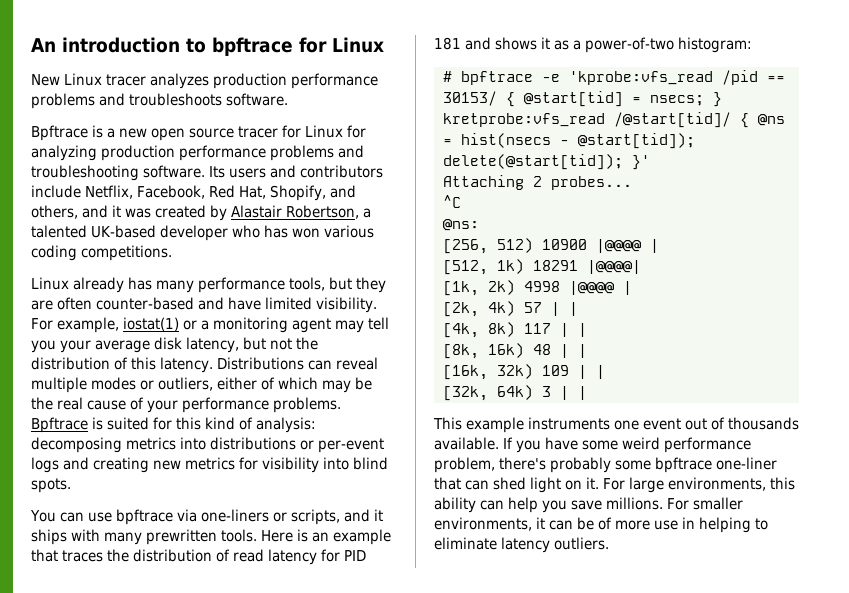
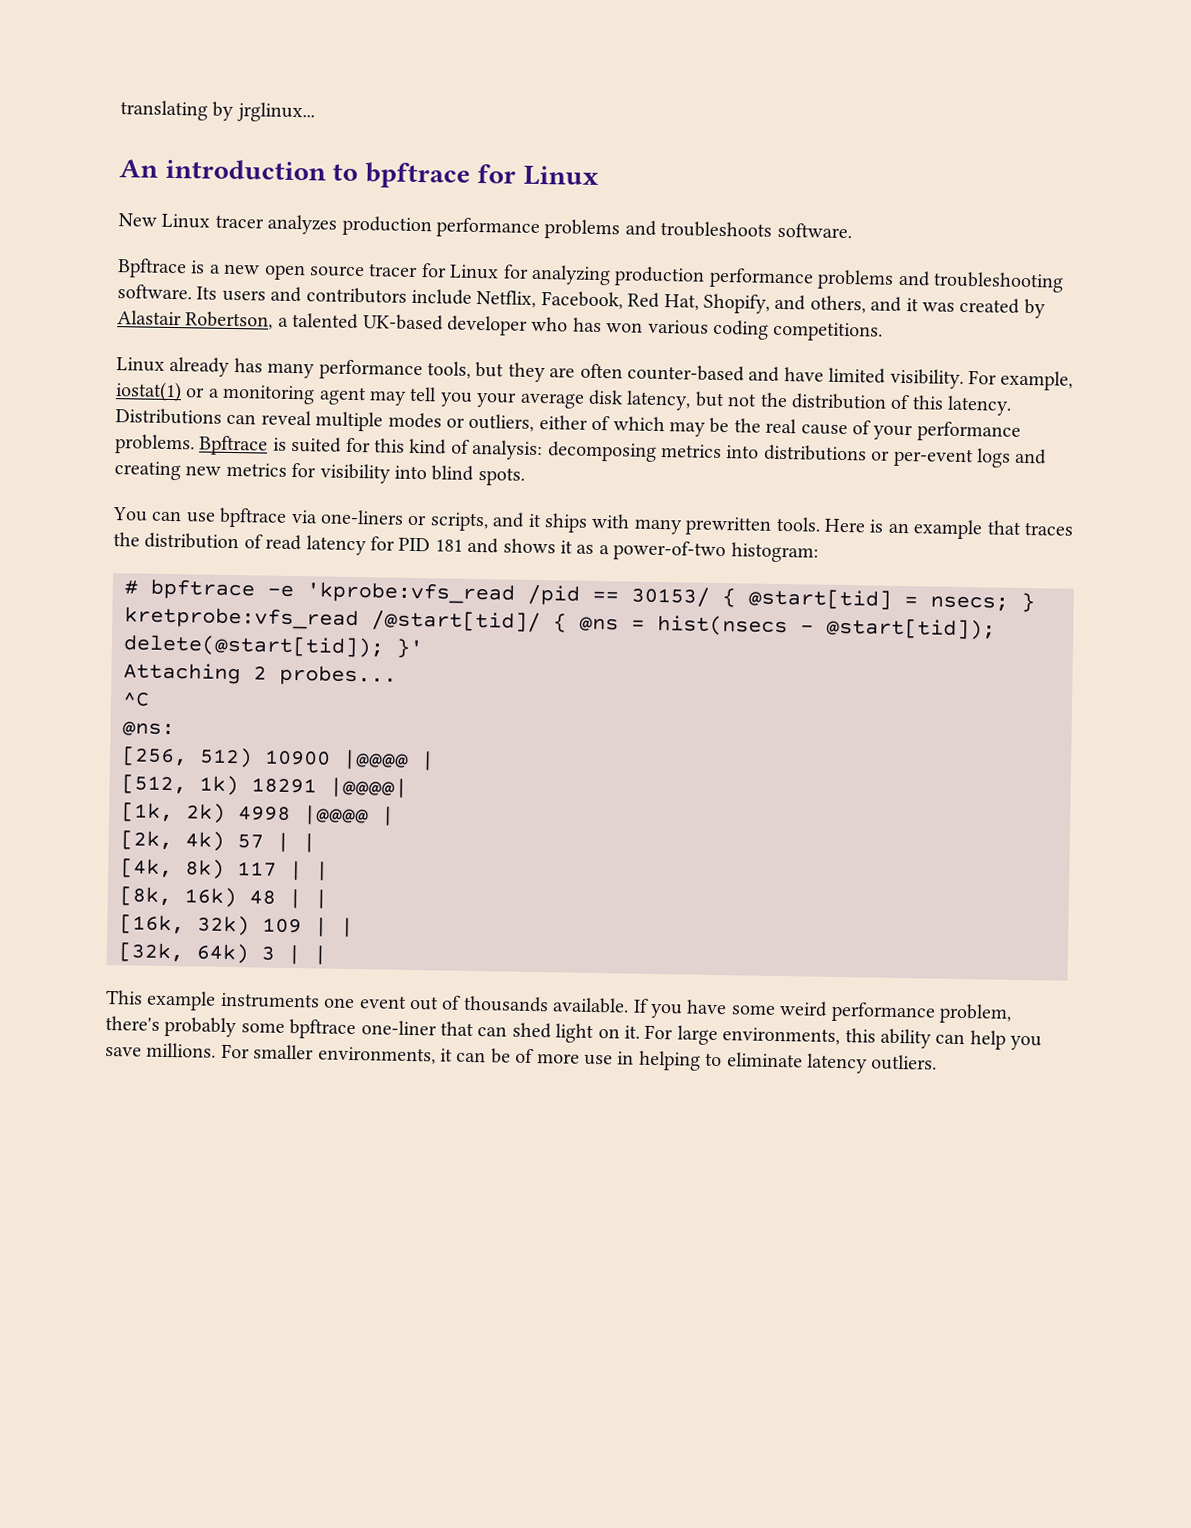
(31, 45) none -> [120,100,315,123] translating by jrglinux... //

